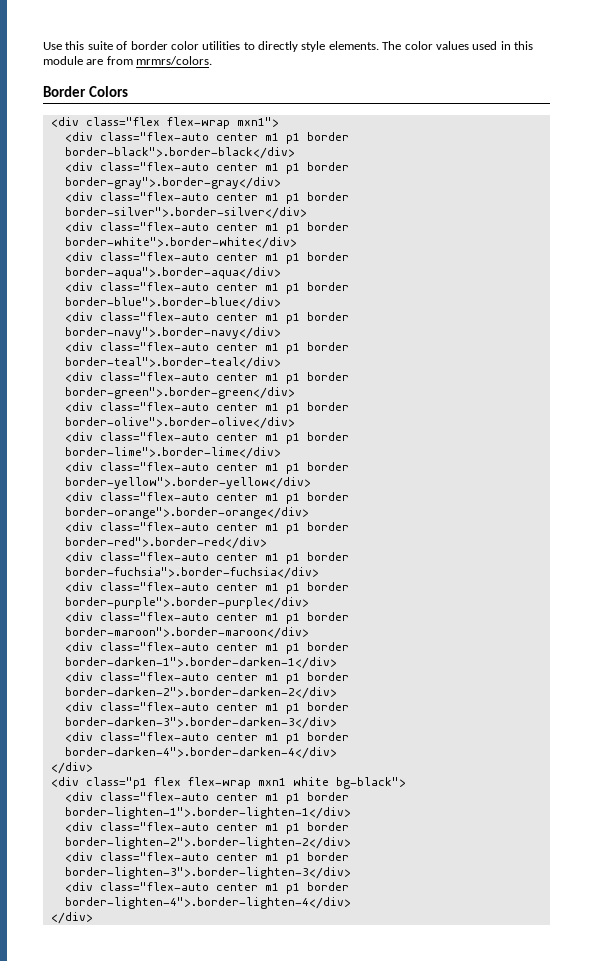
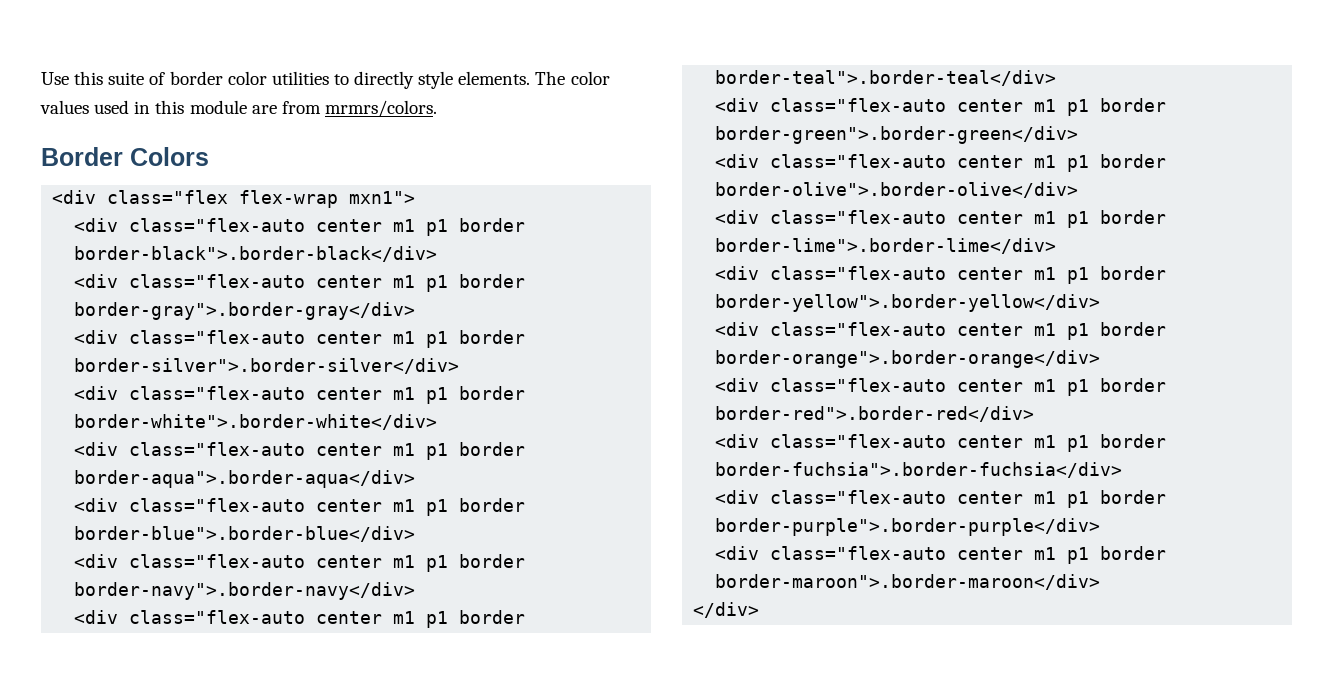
[64,642,349,654] [64,657,337,669] [64,672,349,684] [64,687,337,699] [64,702,349,714] [64,717,337,729] [64,732,349,744] [64,747,337,759] [50,762,93,774] [50,777,406,789] [64,792,349,804] [64,807,351,819] [64,822,349,834] [64,837,351,849] [64,852,349,864] [64,867,351,879] [64,882,349,894] [64,897,351,909] // <div class="flex-auto center m1 p1 border border-darken-1">.border-darken-1</div> // <div class="flex-auto center m1 p1 border border-darken-2">.border-darken-2</div> // <div class="flex-auto center m1 p1 border border-darken-3">.border-darken-3</div> // <div class="flex-auto center m1 p1 border border-darken-4">.border-darken-4</div> // </div> // <div class="p1 flex flex-wrap mxn1 white bg-black"> // <div class="flex-auto center m1 p1 border border-lighten-1">.border-lighten-1</div> // <div class="flex-auto center m1 p1 border border-lighten-2">.border-lighten-2</div> // <div class="flex-auto center m1 p1 border border-lighten-3">.border-lighten-3</div> // <div class="flex-auto center m1 p1 border border-lighten-4">.border-lighten-4</div> -> (1101, 582) none

